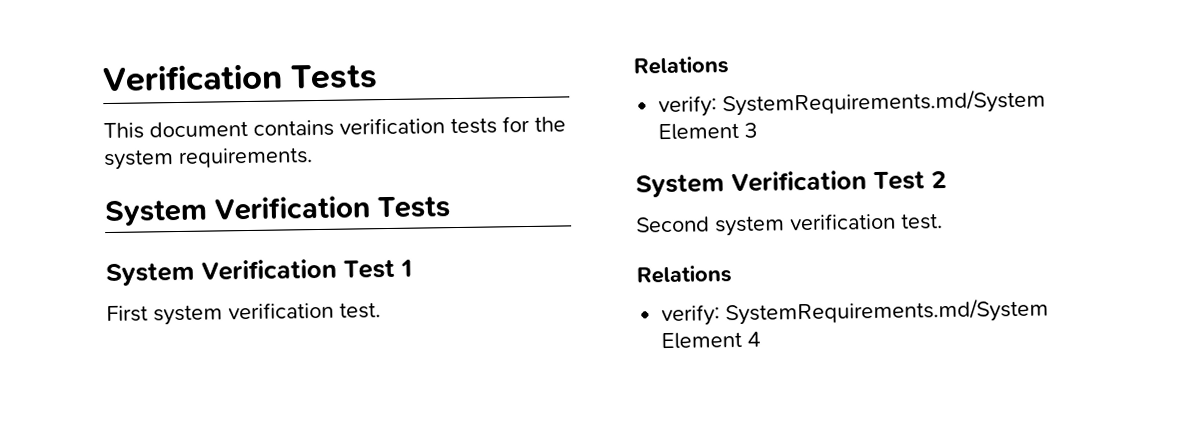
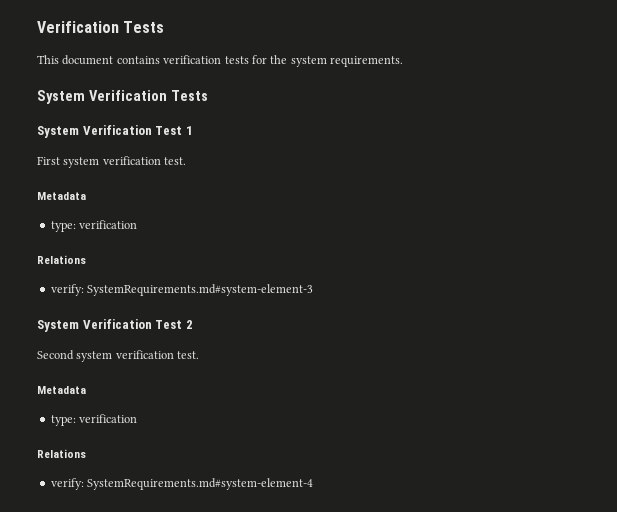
[633,56,729,75] [658,88,1047,118] [658,122,759,141] // Relations // verify: SystemRequirements.md/System Element 3 -> [37,192,86,200] [50,220,138,232] [37,255,86,264] [50,284,314,296] // Metadata // type: verification // Relations // verify: SystemRequirements.md#system-element-3
[636,265,732,284] [661,297,1050,327] [661,331,762,350] // Relations // verify: SystemRequirements.md/System Element 4 -> [37,386,86,394] [50,414,138,426] [37,449,86,458] [50,478,314,490] // Metadata // type: verification // Relations // verify: SystemRequirements.md#system-element-4

